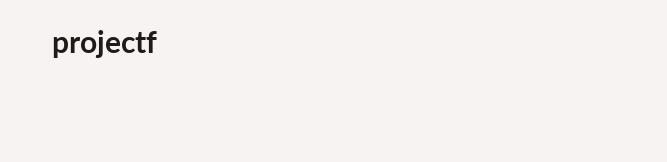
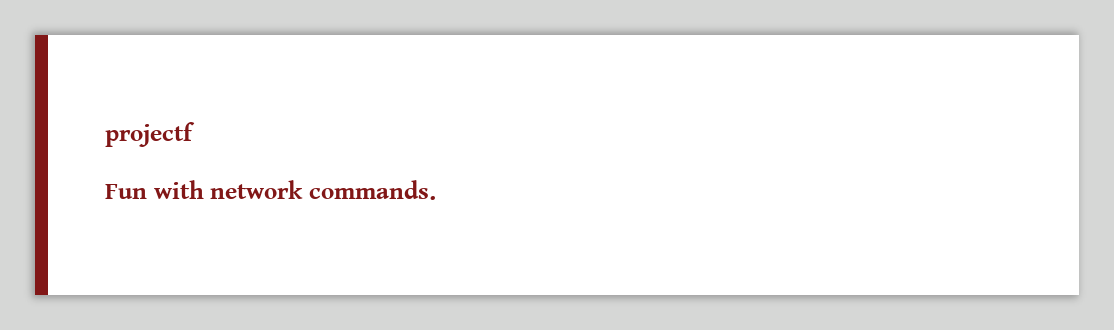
(157, 44) none -> [105,180,436,200] // Fun with network commands.

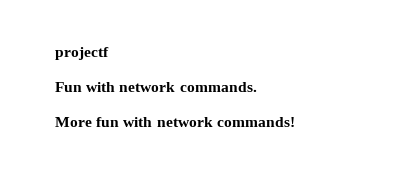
(436, 190) none -> [55,117,295,127] // More fun with network commands!

